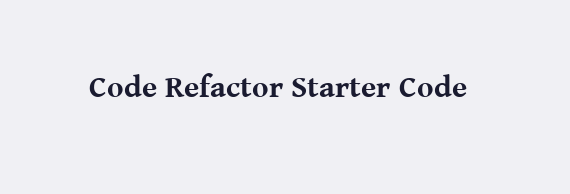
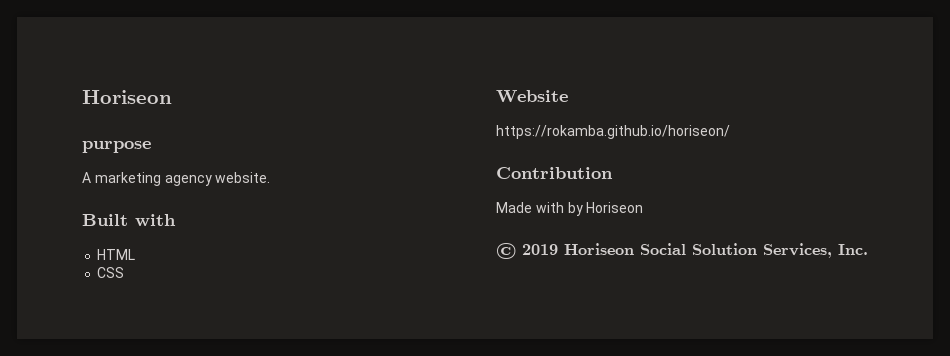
[89,73,467,97] Code Refactor Starter Code -> [82,90,172,104] [82,141,151,153] [82,172,271,186] [82,214,176,226] [97,249,136,260] [97,267,125,278] [496,90,568,103] [496,125,730,139] [496,167,613,179] [496,202,644,216] [496,243,868,259] Horiseon // purpose // A marketing agency website. // Built with // HTML // CSS // Website // https://rokamba.github.io/horiseon/ // Contribution // Made with by Horiseon // © 2019 Horiseon Social Solution Services, Inc.

